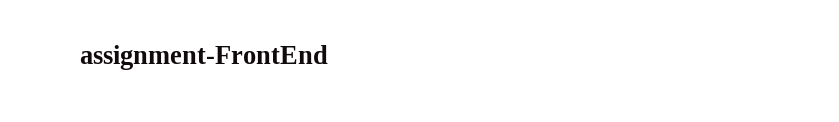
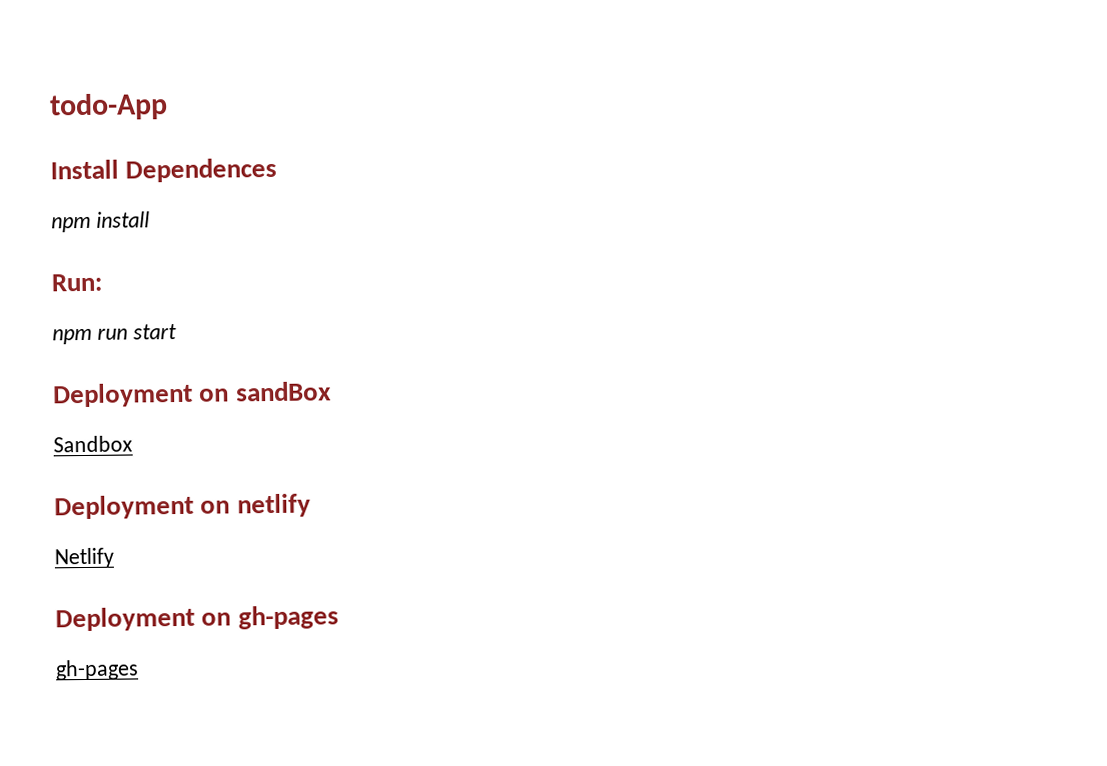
[80,45,328,70] assignment-FrontEnd -> [49,93,168,121] [50,157,278,183] [51,211,150,233] [51,273,102,292] [52,324,177,345] [52,381,332,408] [53,435,133,453] [54,493,311,520] [54,547,114,569] [55,605,339,632] [55,659,139,681] todo-App // Install Dependences // npm install // Run: // npm run start // Deployment on sandBox // Sandbox // Deployment on netlify // Netlify // Deployment on gh-pages // gh-pages

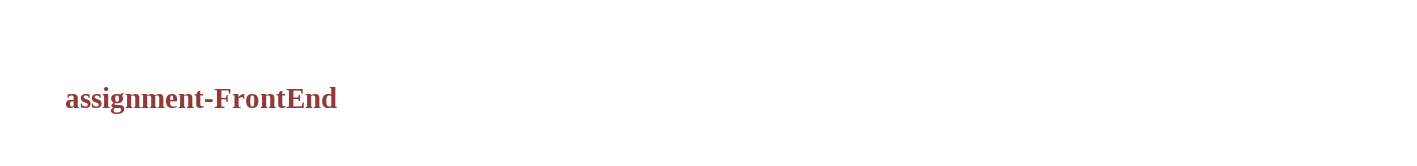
[49,93,168,121] [50,157,278,183] [51,211,150,233] [51,273,102,292] [52,324,177,345] [52,381,332,408] [53,435,133,453] [54,493,311,520] [54,547,114,569] [55,605,339,632] [55,659,139,681] todo-App // Install Dependences // npm install // Run: // npm run start // Deployment on sandBox // Sandbox // Deployment on netlify // Netlify // Deployment on gh-pages // gh-pages -> [65,87,337,114] assignment-FrontEnd

